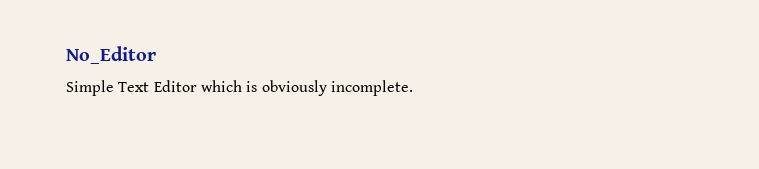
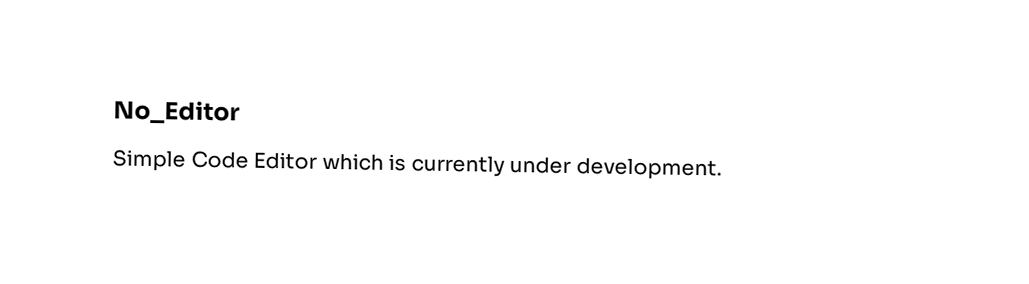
[118,82,150,92] Text -> [190,150,249,169] Code
[261,80,413,96] obviously incomplete. -> [410,155,722,181] currently under development.

